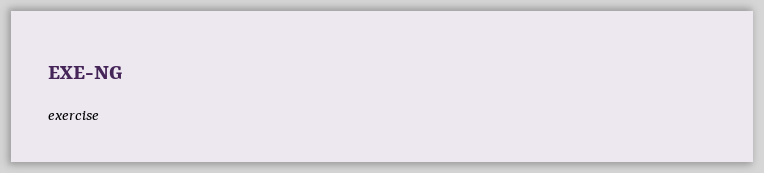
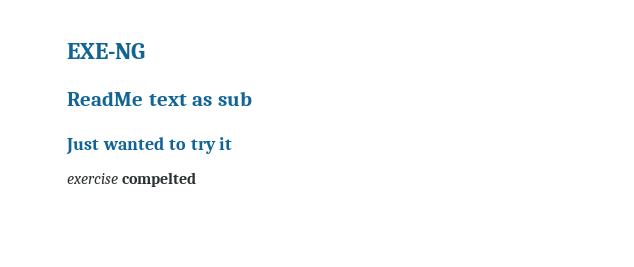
(122, 72) none -> [67,91,253,106] [66,137,233,155] // ReadMe text as sub // Just wanted to try it
(99, 115) none -> [122,172,197,187] compelted

